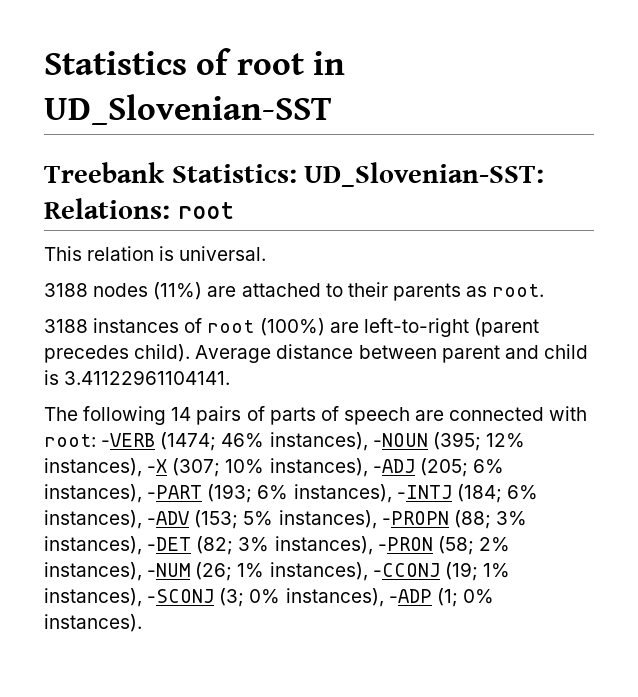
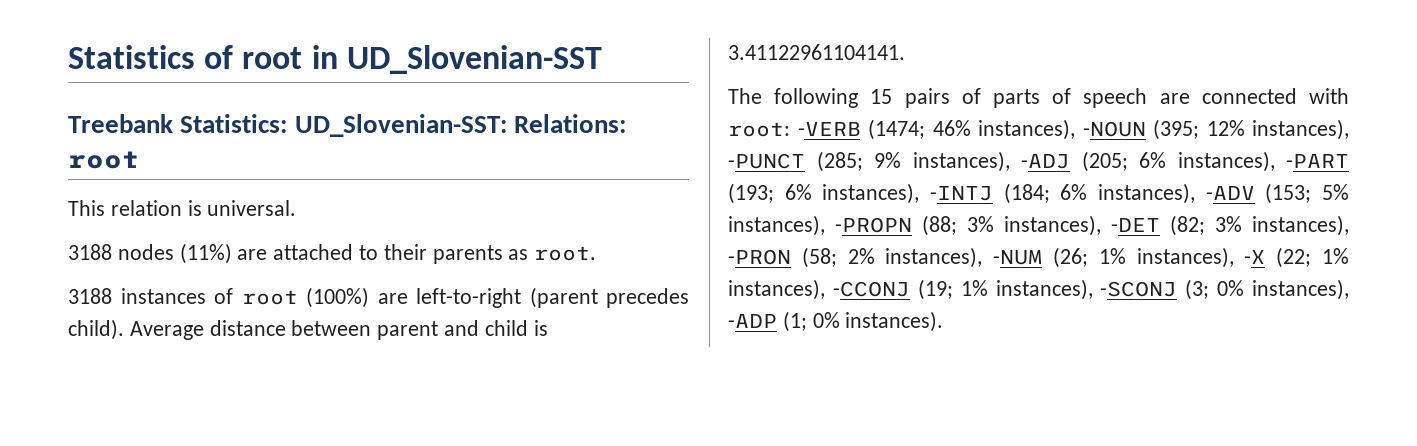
[171,407,192,421] 14 -> [870,89,893,104] 15
[147,458,265,477] -X (307; 10% -> [728,151,901,172] -PUNCT (285; 9%
(368, 571) none -> [1244,247,1349,268] [728,279,825,300] -X (22; 1% instances),

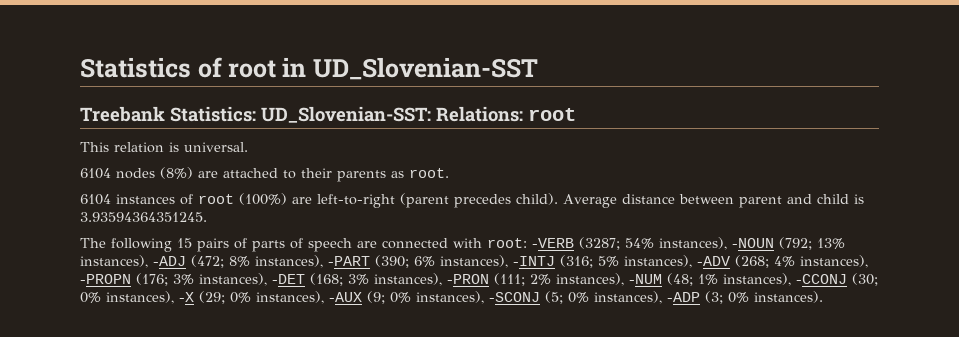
[68,243,232,264] 3188 nodes (11%) -> [80,167,193,179] 6104 nodes (8%)
[68,288,112,304] 3188 -> [80,194,111,205] 6104
[728,44,905,60] 3.41122961104141. -> [80,212,207,222] 3.93594364351245.
[868,119,1349,140] [728,151,1166,172] (1474; 46% instances), -NOUN (395; 12% instances), -PUNCT (285; 9% instances), -ADJ (205; 6% -> [579,237,845,250] [80,255,250,268] (3287; 54% instances), -NOUN (792; 13% instances), -ADJ (472; 8%
[728,183,774,204] (193; -> [375,255,409,268] (390;
[1003,183,1349,204] (184; 6% instances), -ADV (153; 5% -> [560,255,795,268] (316; 5% instances), -ADV (268; 4%
[922,215,957,236] (88; -> [136,273,168,286] (176;
[1170,215,1205,236] (82; -> [310,273,343,286] (168;
[801,247,837,268] (58; -> [494,273,525,286] (111;
[1053,247,1349,268] [728,279,988,300] (26; 1% instances), -X (22; 1% instances), -CCONJ (19; 1% -> [667,273,878,286] [80,291,411,304] (48; 1% instances), -CCONJ (30; 0% instances), -X (29; 0% instances), -AUX (9; 0%
[1185,279,1210,300] (3; -> [545,291,563,304] (5;
[782,311,807,332] (1; -> [705,291,723,304] (3;

